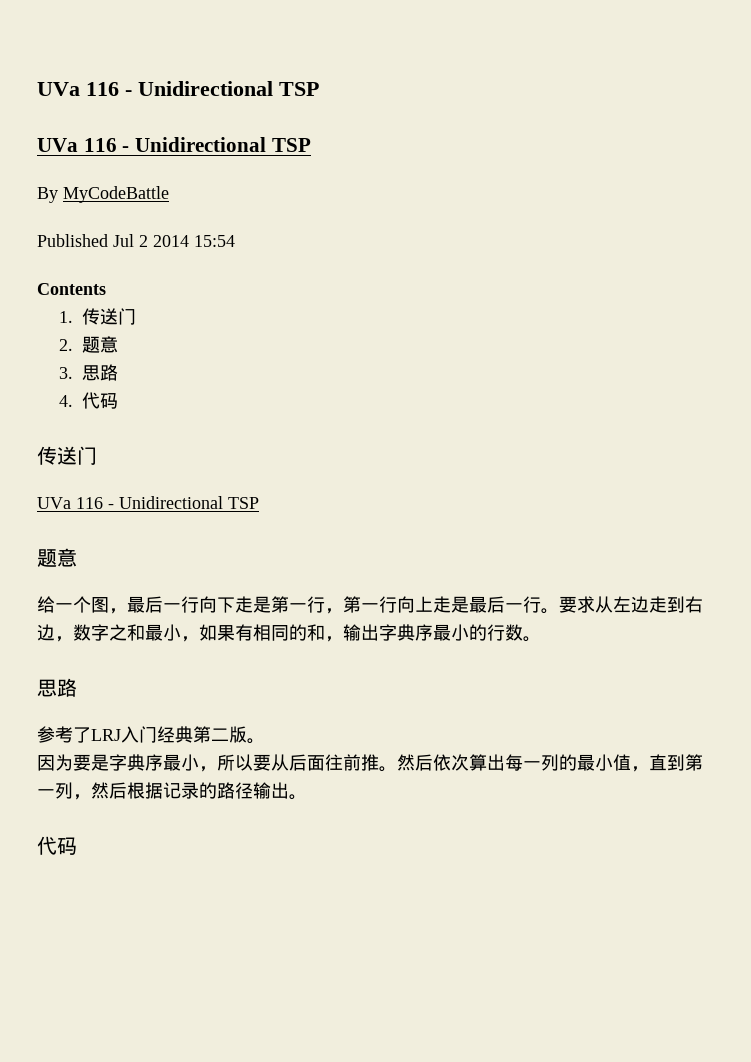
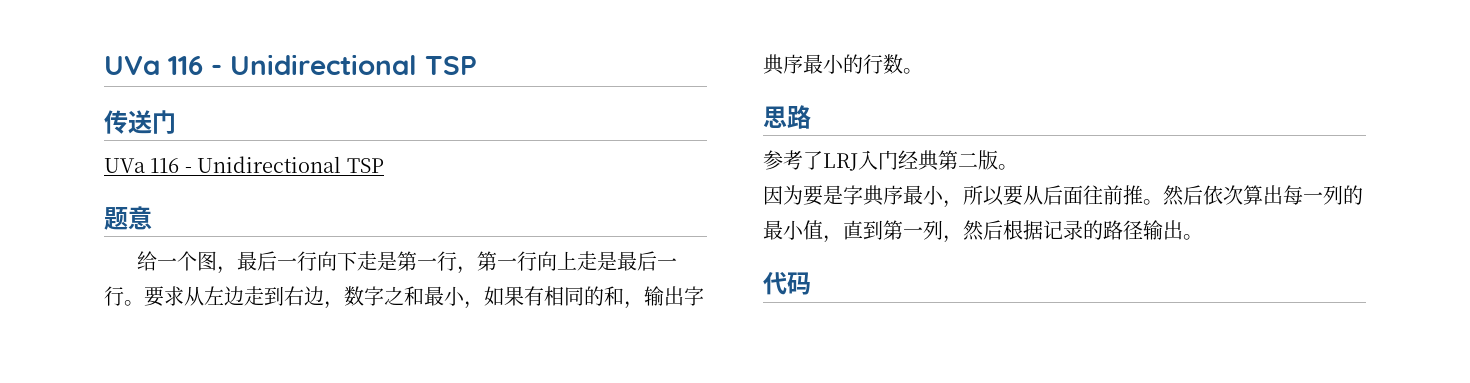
[37,81,319,96] [37,137,311,152] [37,186,169,203] [37,234,235,247] [37,283,106,295] [58,308,136,325] [58,336,118,353] [58,364,118,381] [58,392,118,409] UVa 116 - Unidirectional TSP // UVa 116 - Unidirectional TSP // By MyCodeBattle // Published Jul 2 2014 15:54 // Contents // 1.传送门 // 2.题意 // 3.思路 // 4.代码 -> [104,54,477,75] UVa 116 - Unidirectional TSP

